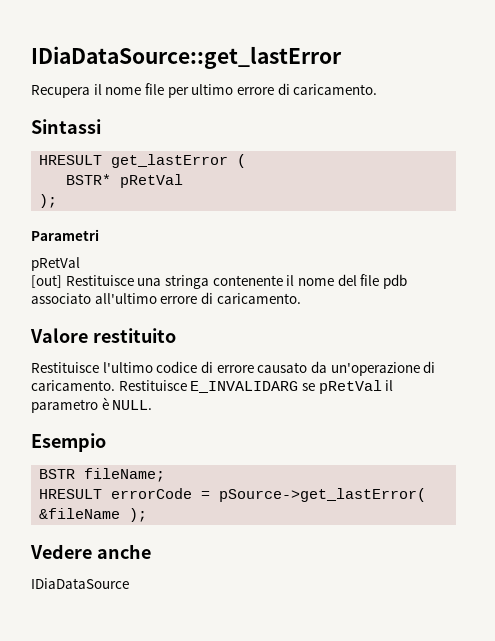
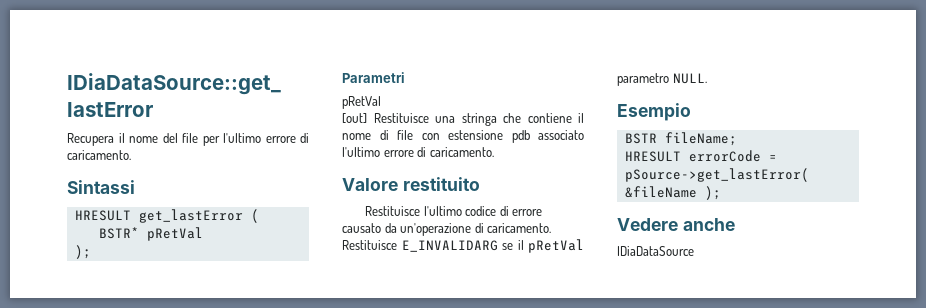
(142, 91) none -> [162,133,178,143] del
[191,84,234,95] ultimo -> [223,133,261,143] l'ultimo
[212,274,380,286] contenente il nome del file -> [503,113,584,123] [342,130,503,140] che contiene il nome di file con estensione
[94,293,157,304] all'ultimo -> [342,147,380,157] l'ultimo
[318,380,394,394] [31,397,109,413] pRetVal il parametro è -> [517,239,584,253] [617,73,669,86] il pRetVal parametro

